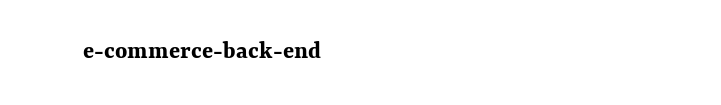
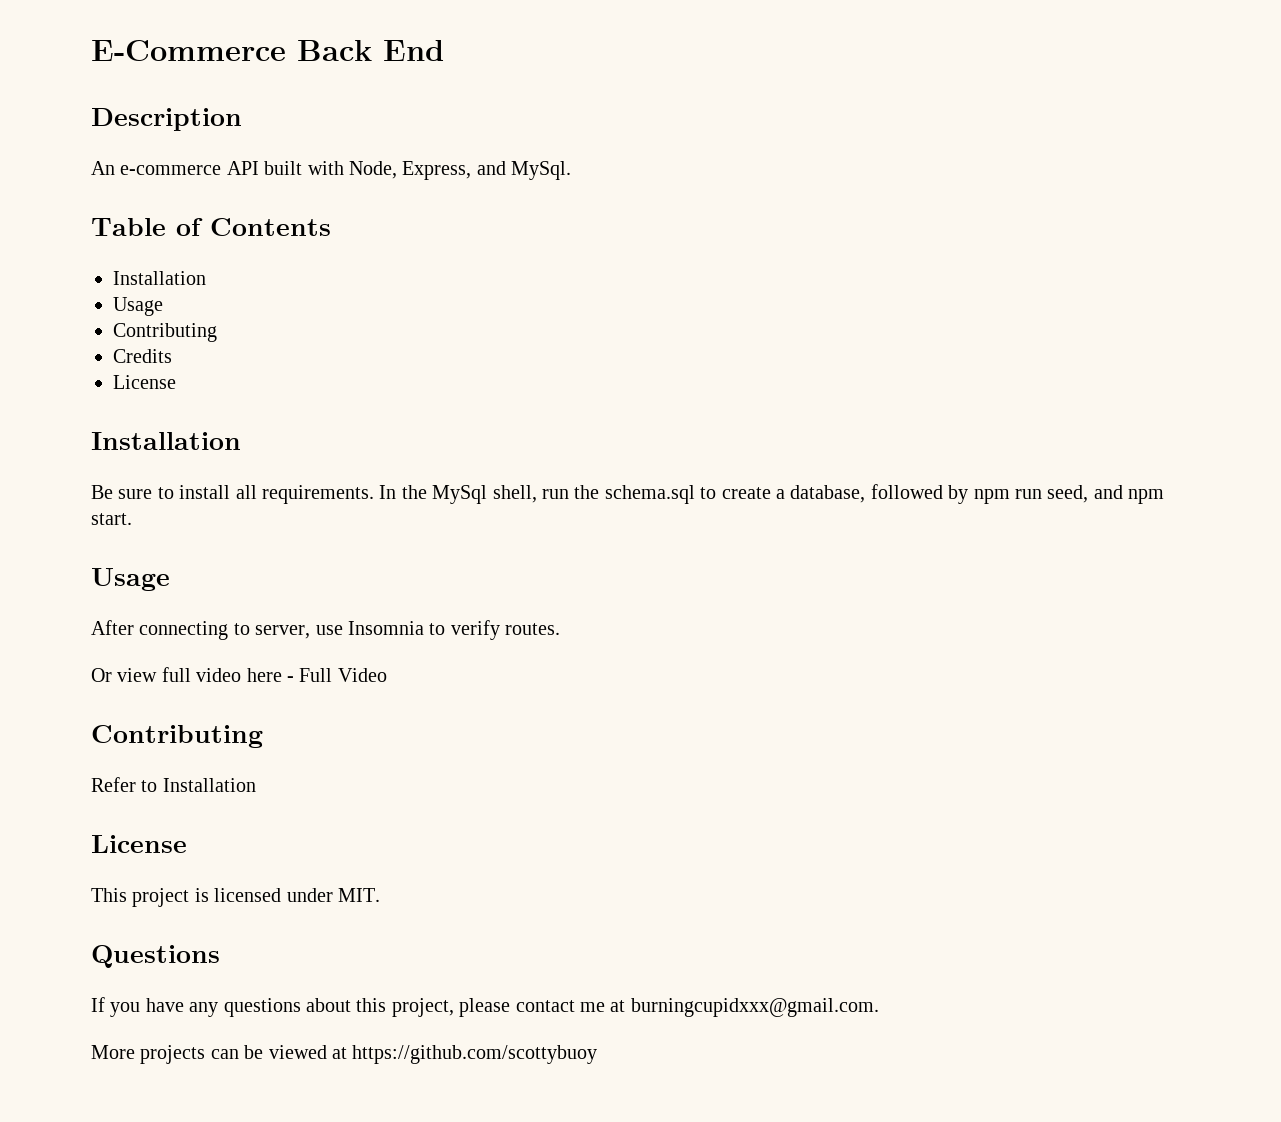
[83,41,321,58] e-commerce-back-end -> [91,40,444,61] [91,108,242,131] [91,161,572,180] [91,218,331,236] [113,271,206,285] [113,297,163,316] [113,323,217,342] [113,349,172,363] [113,375,176,389] [91,432,241,450] [91,484,1165,504] [91,513,132,525] [91,568,170,591] [91,620,561,640] [91,667,387,682] [91,725,263,748] [91,777,256,792] [91,835,187,853] [91,888,380,907] [91,945,220,968] [91,997,879,1017] [91,1045,598,1064] E-Commerce Back End // Description // An e-commerce API built with Node, Express, and MySql. // Table of Contents // Installation // Usage // Contributing // Credits // License // Installation // Be sure to install all requirements. In the MySql shell, run the schema.sql to create a database, followed by npm run seed, and npm start. // Usage // After connecting to server, use Insomnia to verify routes. // Or view full video here - Full Video // Contributing // Refer to Installation // License // This project is licensed under MIT. // Questions // If you have any questions about this project, please contact me at burningcupidxxx@gmail.com. // More projects can be viewed at https://github.com/scottybuoy

